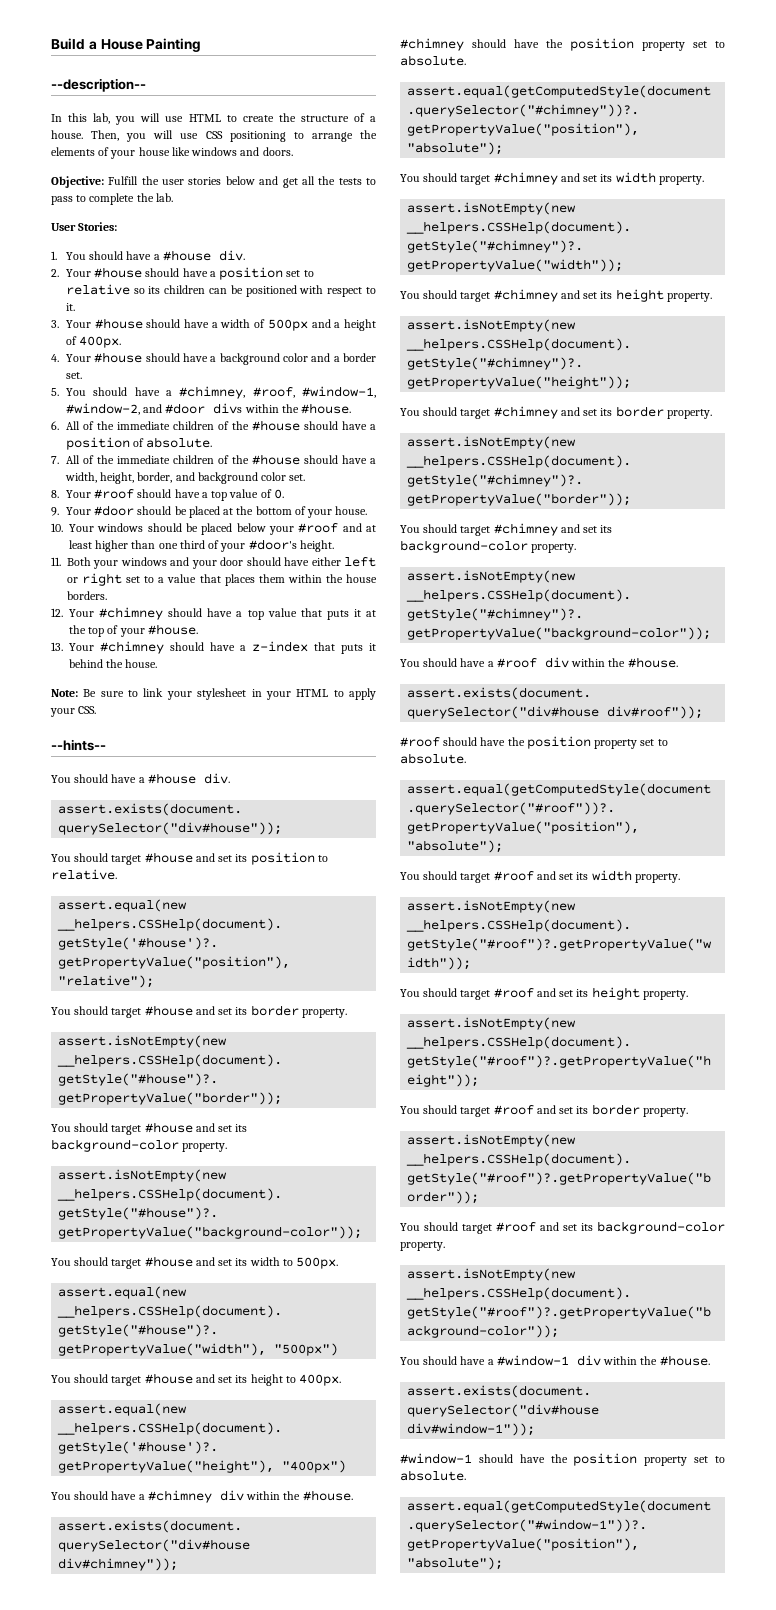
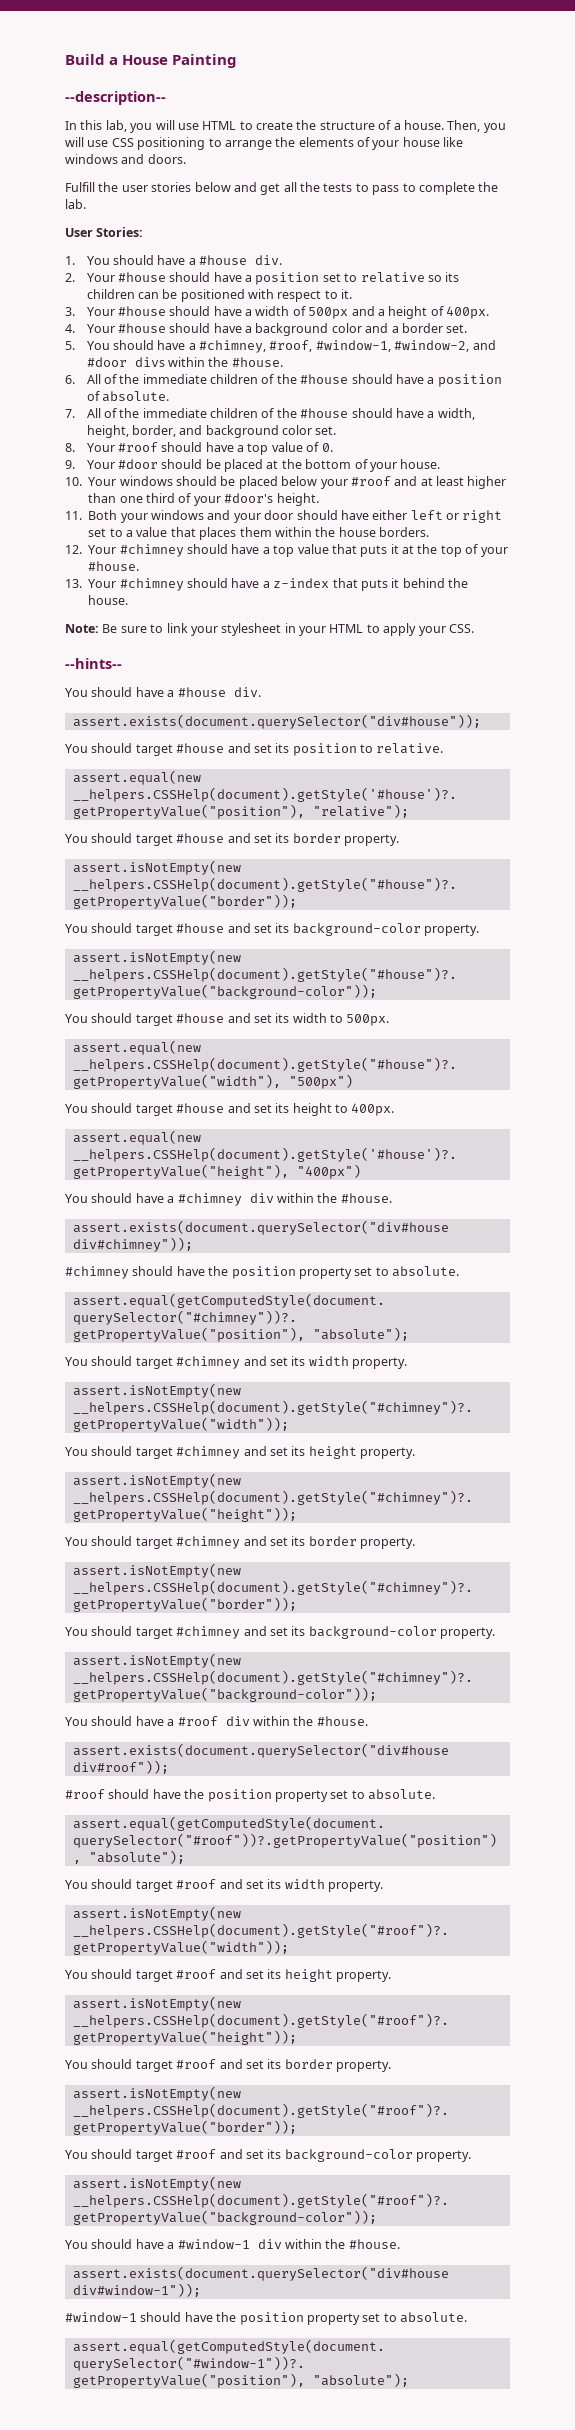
[51,176,104,188] Objective: -> (186, 159) none

